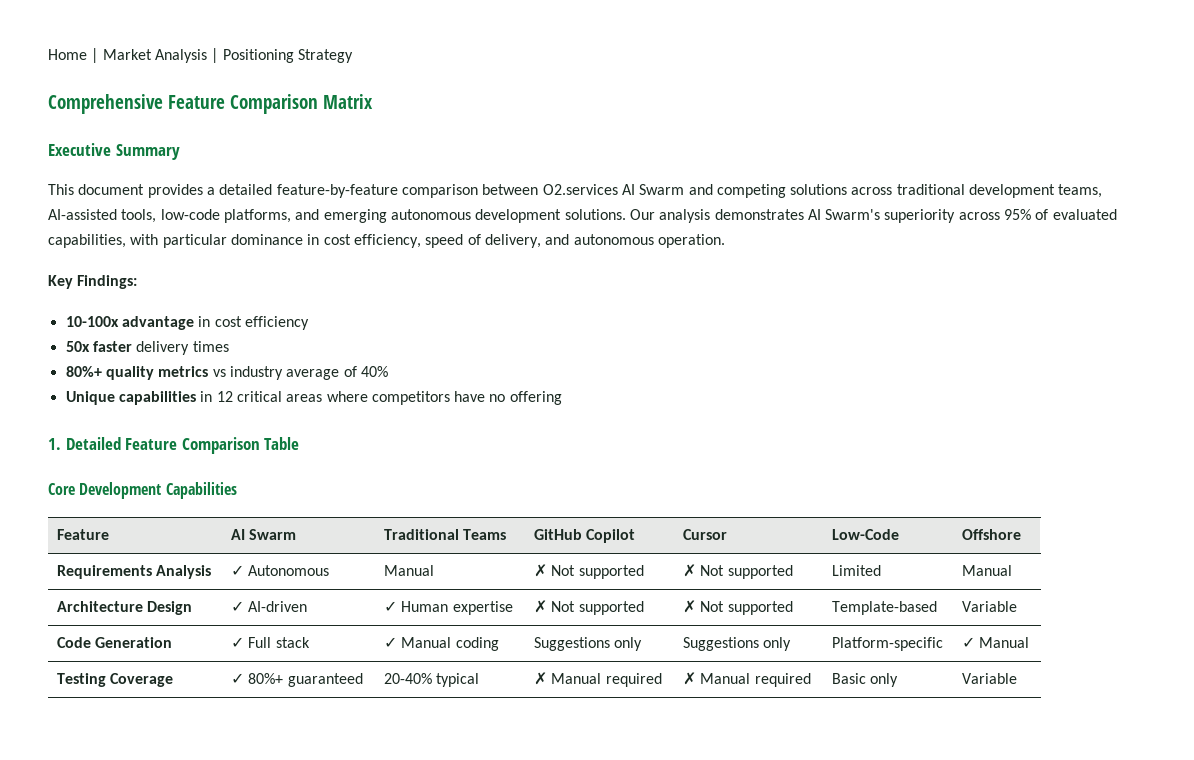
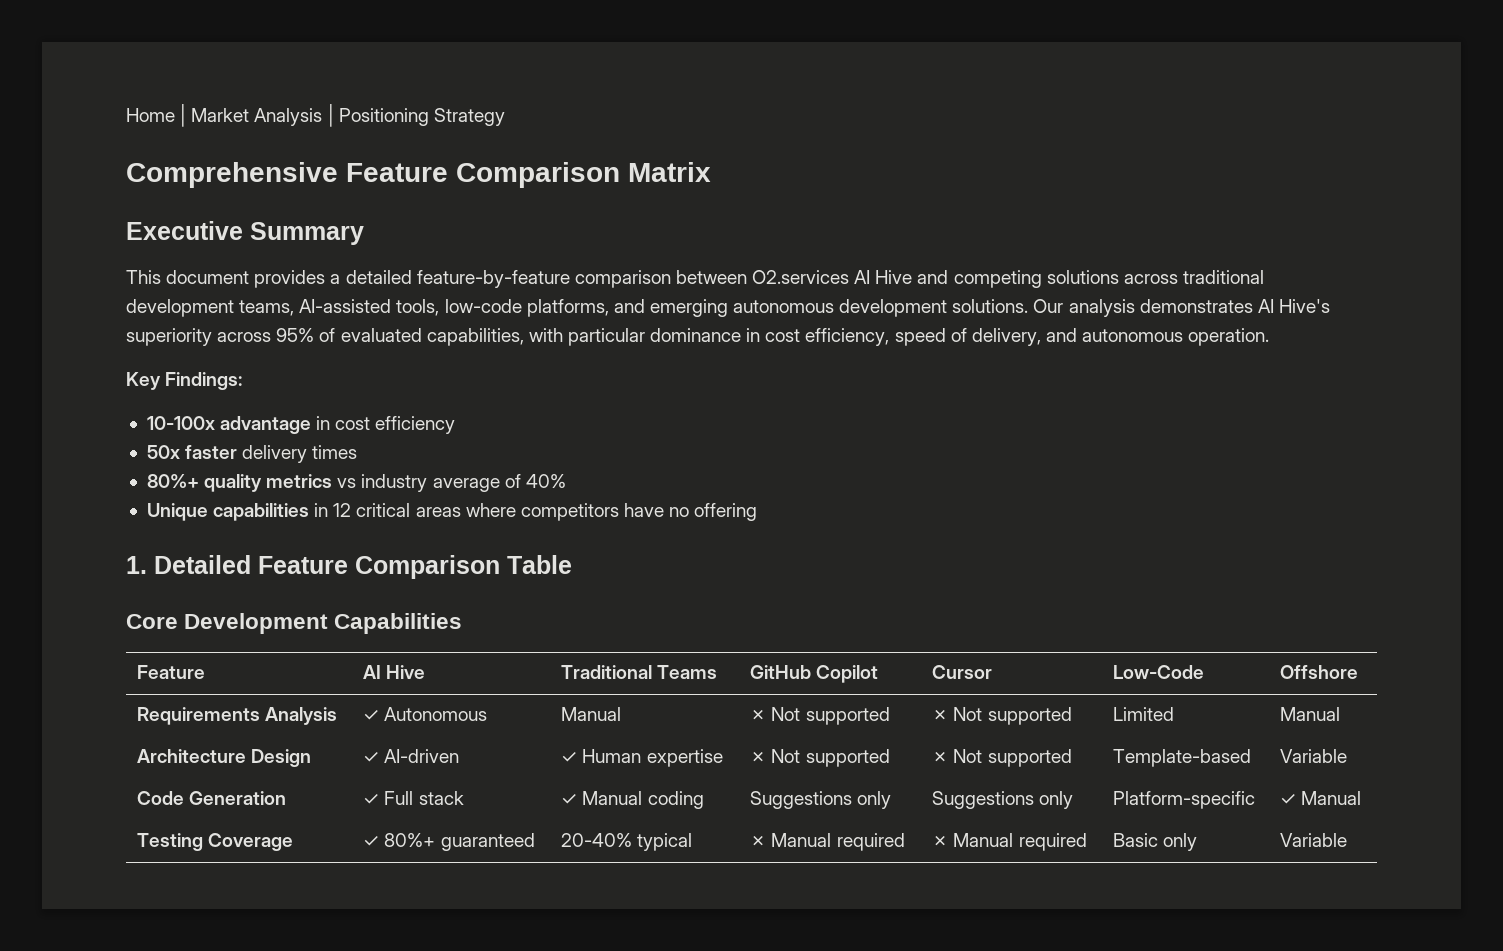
[639,184,685,195] Swarm -> [875,270,913,284] Hive
[825,209,881,220] Swarm's -> [1278,299,1330,313] Hive's
[249,529,297,540] Swarm -> [386,665,426,679] Hive

